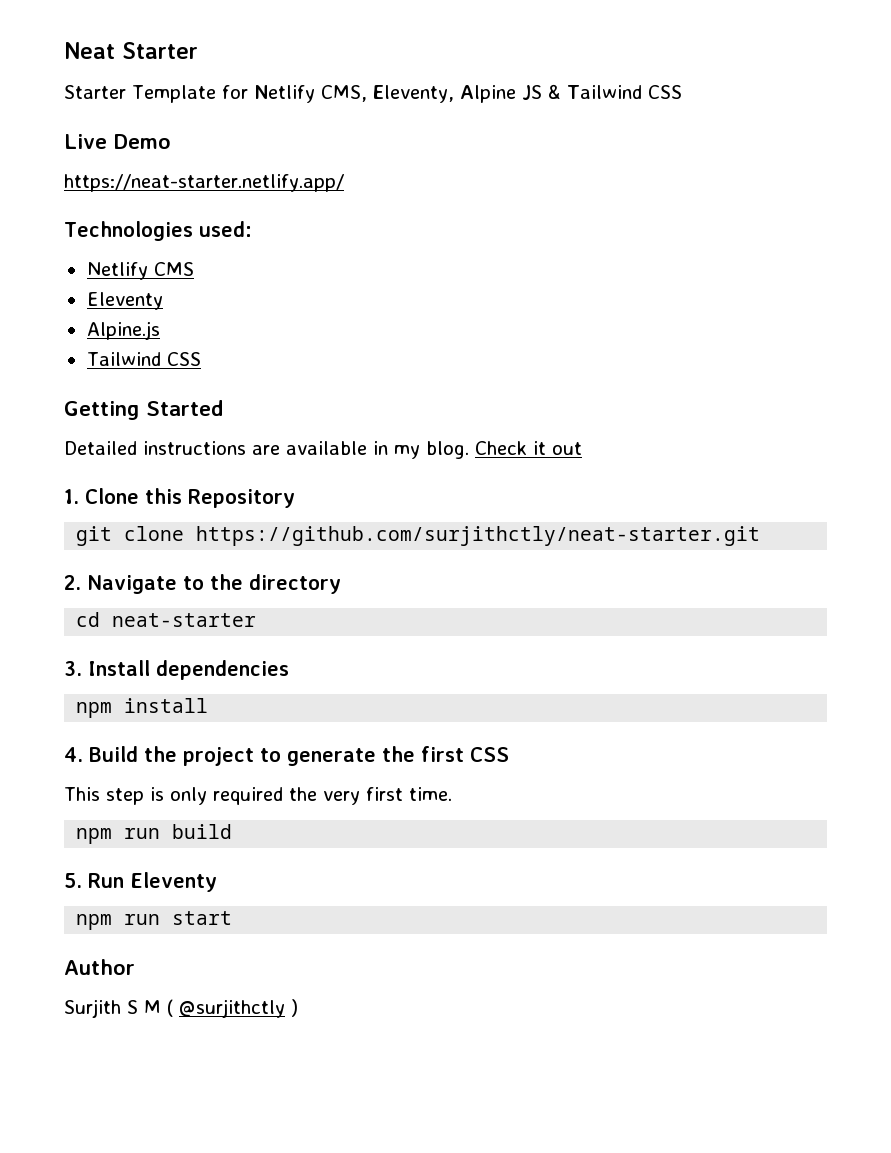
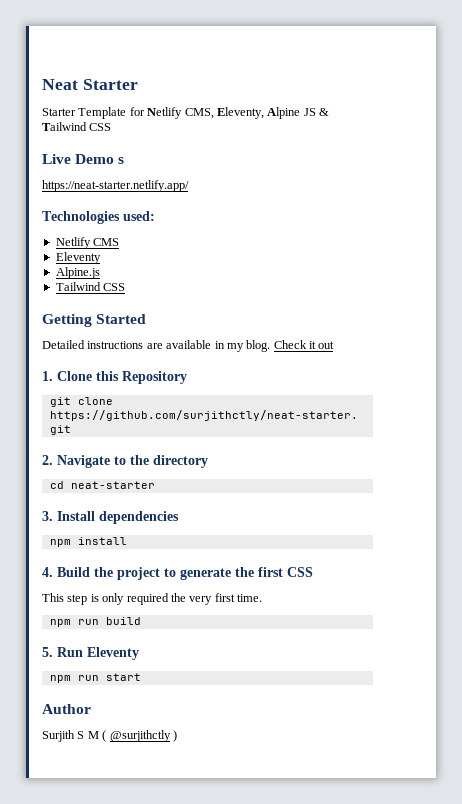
(171, 141) none -> [118,157,125,164] s

